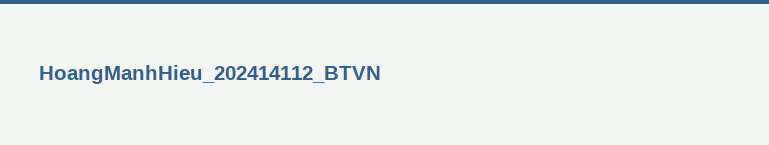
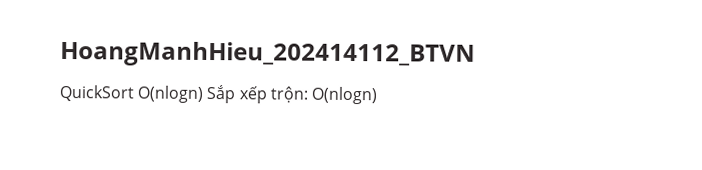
(381, 74) none -> [59,84,377,105] // QuickSort O(nlogn) Sắp xếp trộn: O(nlogn)

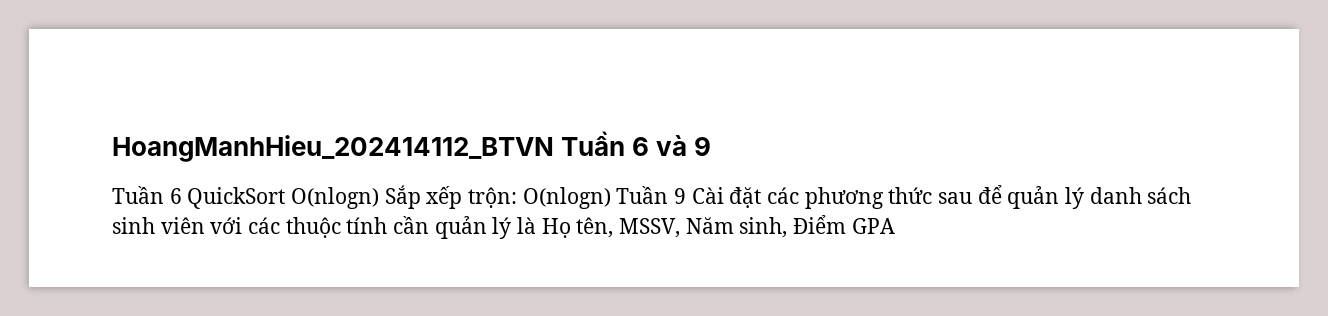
(476, 54) // -> [561,131,712,156] [112,186,182,204] Tuần 6 và 9 // Tuần 6
(377, 95) none -> [616,185,1192,209] [112,215,895,239] Tuần 9 Cài đặt các phương thức sau để quản lý danh sách sinh viên với các thuộc tính cần quản lý là Họ tên, MSSV, Năm sinh, Điểm GPA

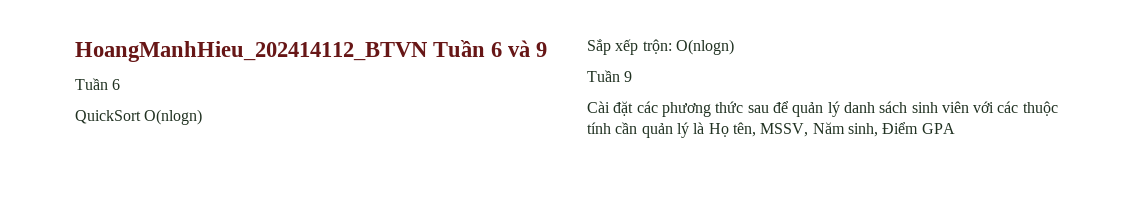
(182, 196) none -> (121, 84) //
(380, 198) none -> (203, 117) //
(611, 198) none -> (734, 47) //
(687, 196) none -> (633, 76) //

